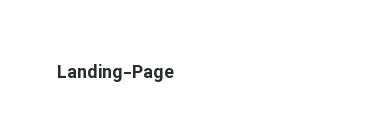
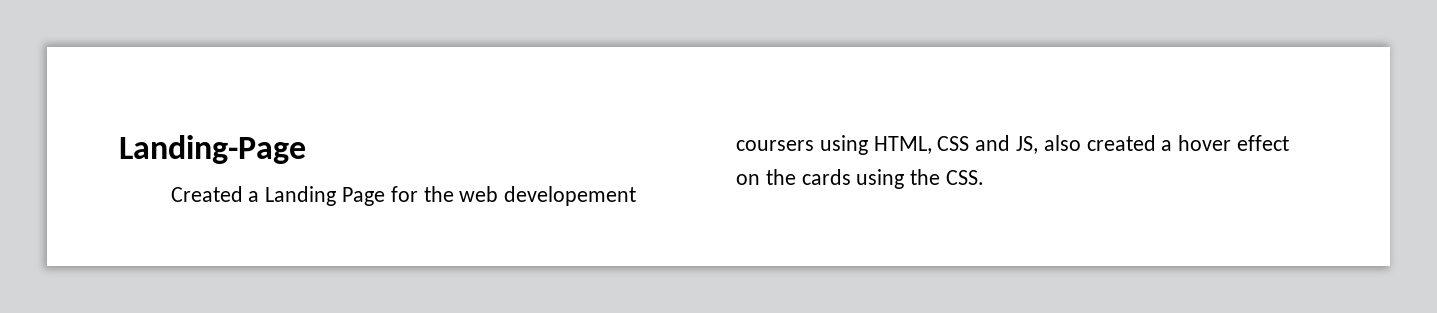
(174, 73) none -> [170,186,637,206] [736,135,1290,155] [736,169,985,189] // Created a Landing Page for the web developement coursers using HTML, CSS and JS, also created a hover effect on the cards using the CSS.

